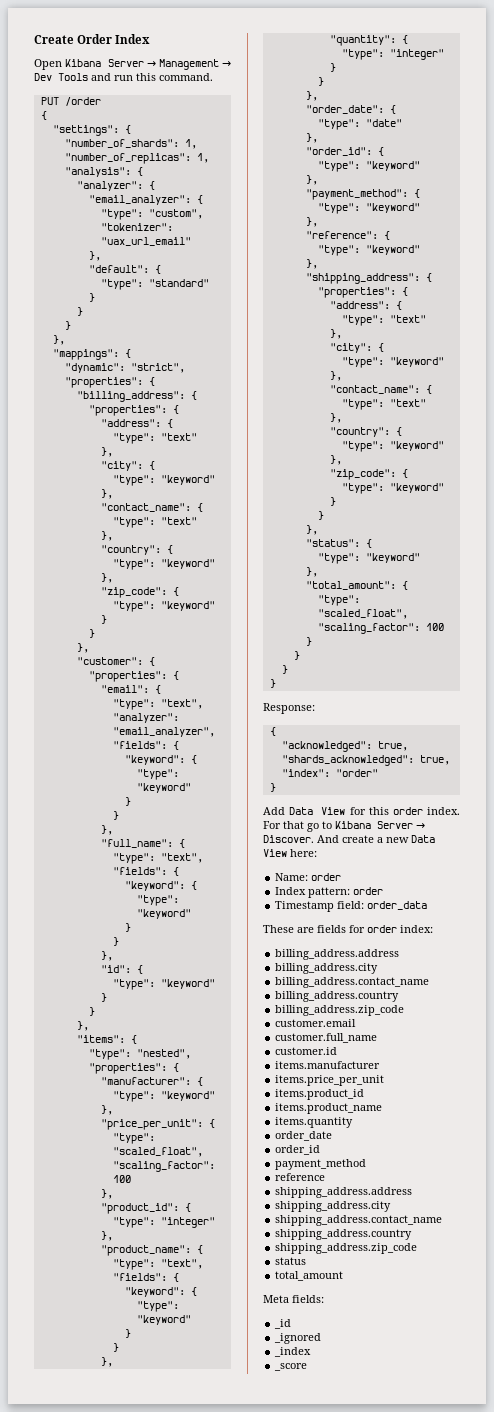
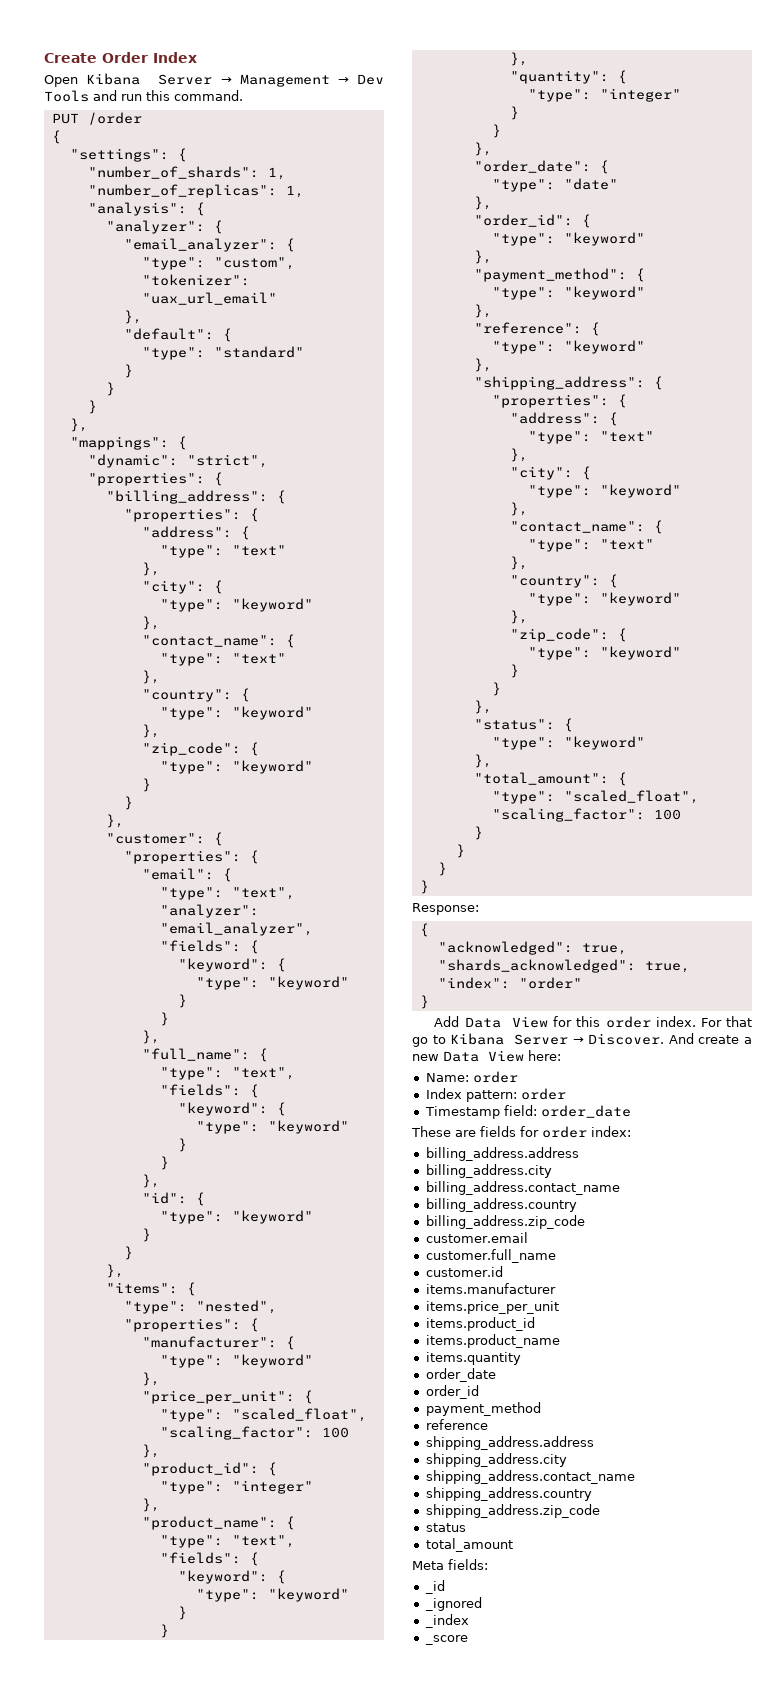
[367,901,428,910] order_data -> [540,1105,631,1118] order_date

